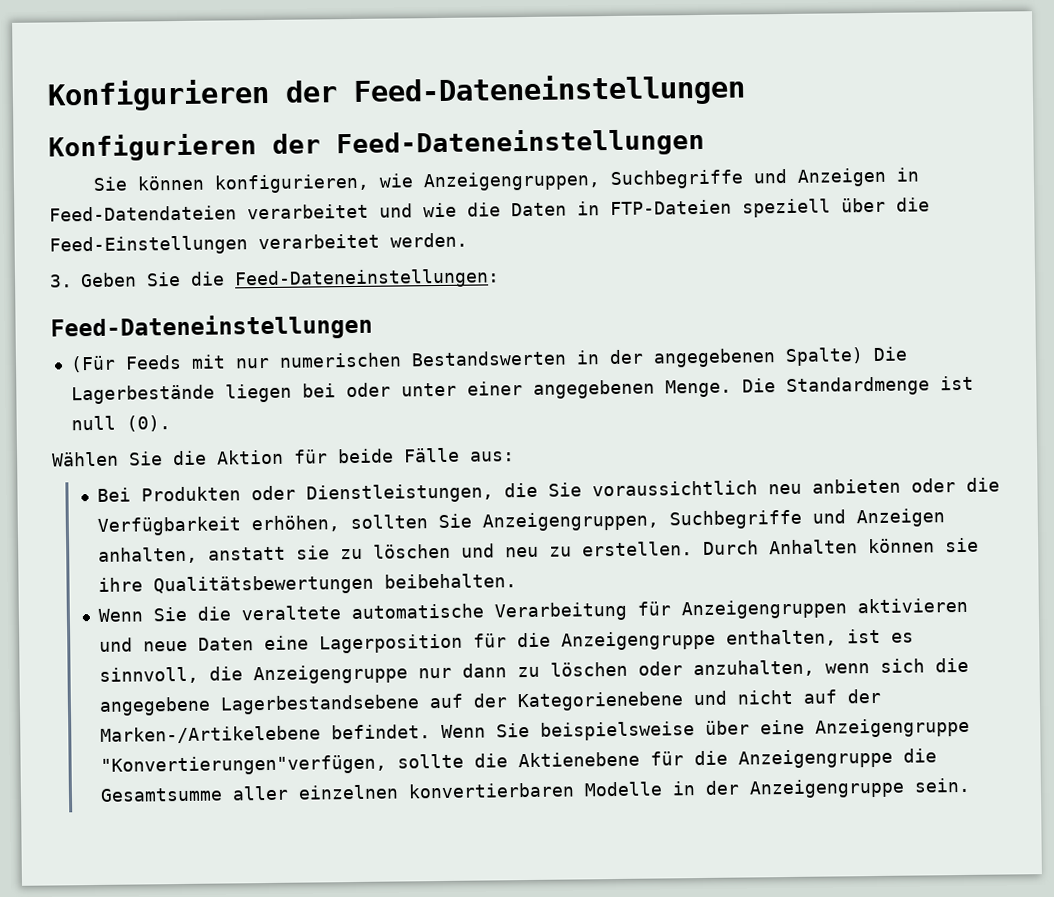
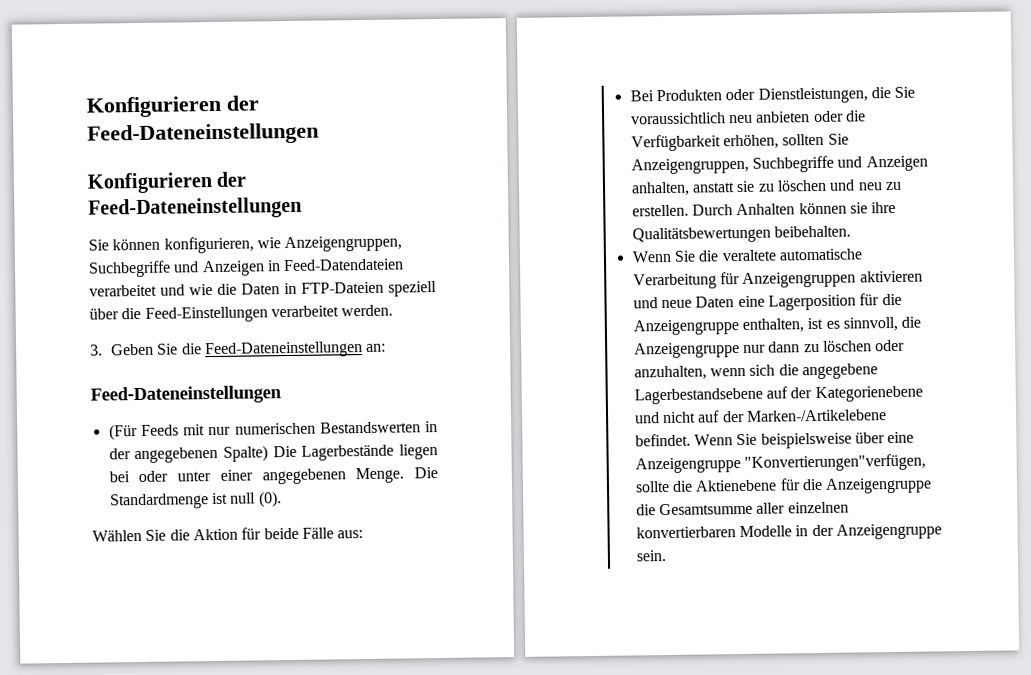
[234,268,500,290] Feed-Dateneinstellungen: -> [204,341,387,359] Feed-Dateneinstellungen an:

